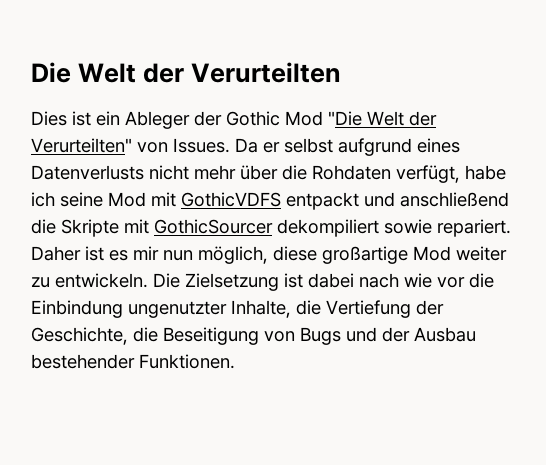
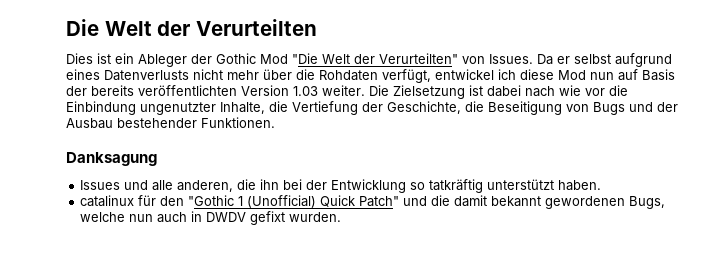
[465,165,506,180] [31,192,509,210] [31,219,511,237] [31,246,507,264] [31,273,148,288] habe ich seine Mod mit GothicVDFS entpackt und anschließend die Skripte mit GothicSourcer dekompiliert sowie repariert. Daher ist es mir nun möglich, diese großartige Mod weiter zu entwickeln. -> [435,69,675,81] [66,85,365,96] entwickel ich diese Mod nun auf Basis der bereits veröffentlichten Version 1.03 weiter.
(235, 361) none -> [66,152,157,166] [80,179,602,193] [80,195,666,209] [80,211,342,225] // Danksagung // Issues und alle anderen, die ihn bei der Entwicklung so tatkräftig unterstützt haben. // catalinux für den "Gothic 1 (Unofficial) Quick Patch" und die damit bekannt gewordenen Bugs, welche nun auch in DWDV gefixt wurden.

